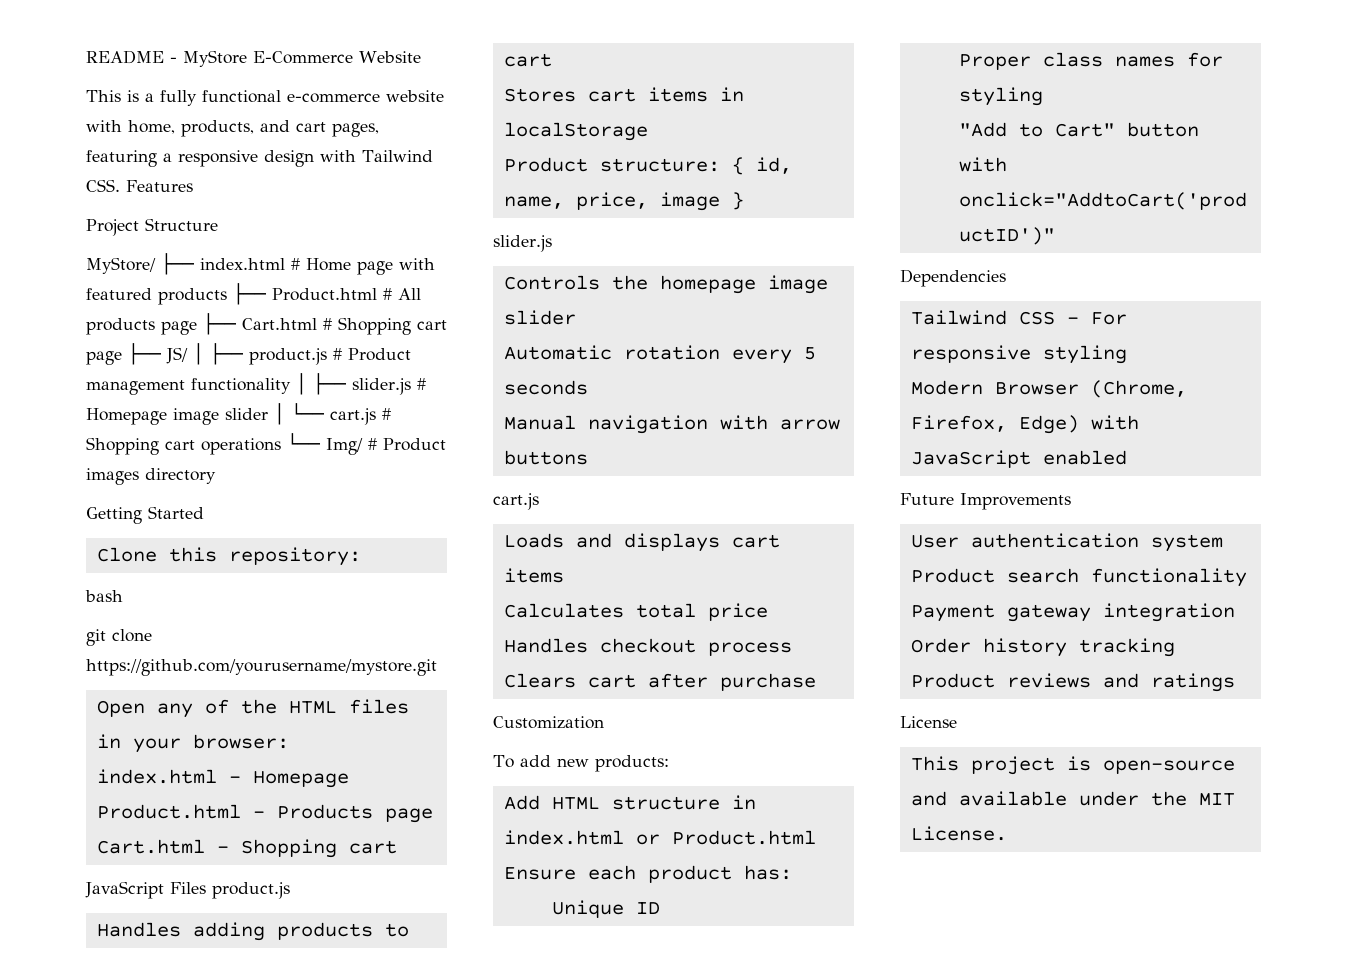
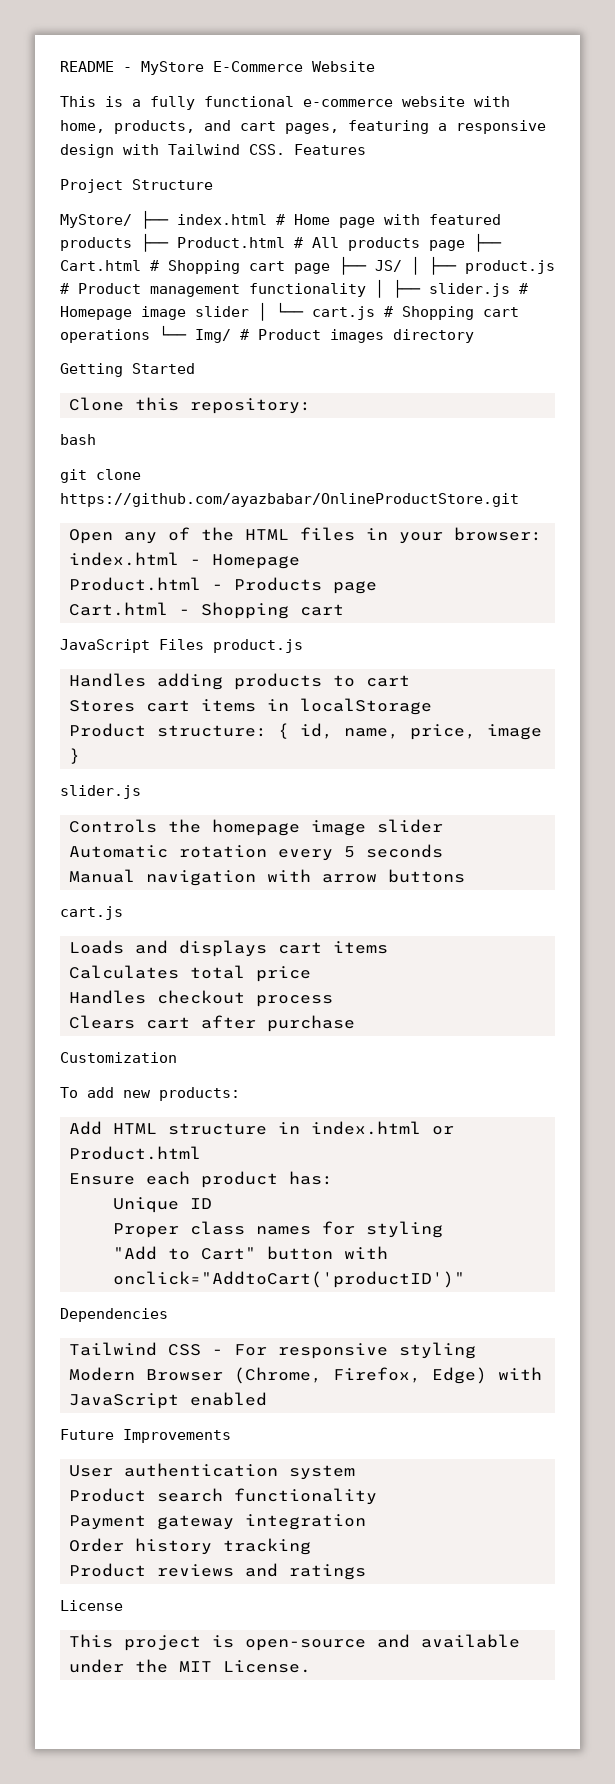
[86,659,437,676] https://github.com/yourusername/mystore.git -> [60,493,519,507] https://github.com/ayazbabar/OnlineProductStore.git

